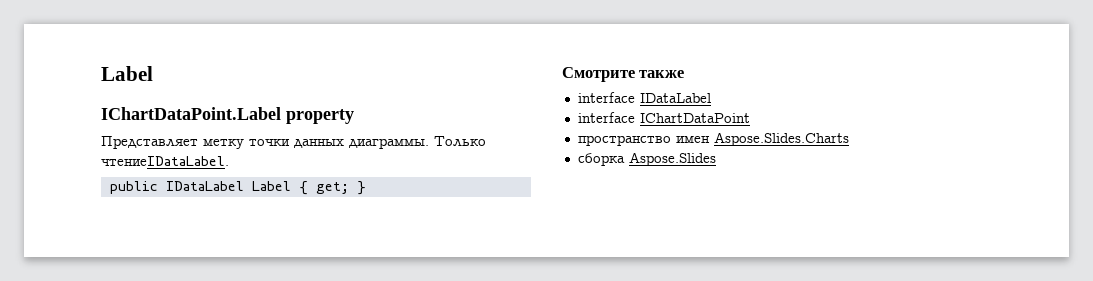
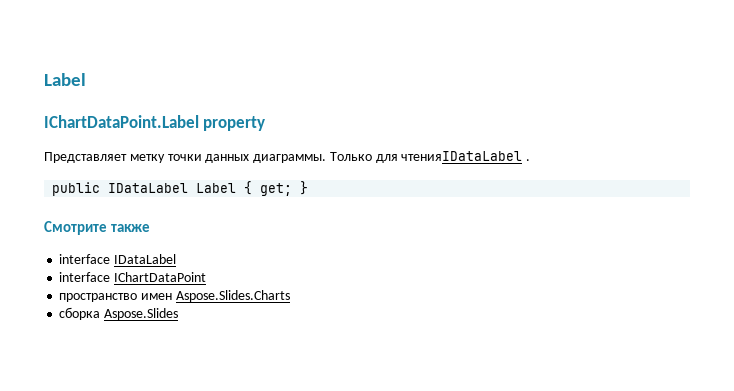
[101,156,229,166] чтениеIDataLabel. -> [375,151,531,163] для чтенияIDataLabel .

